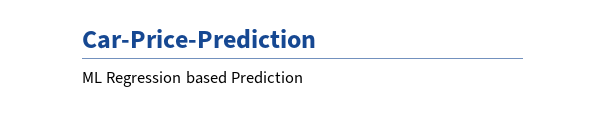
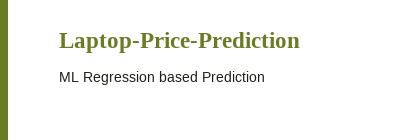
[82,29,316,49] Car-Price-Prediction -> [59,32,300,53] Laptop-Price-Prediction

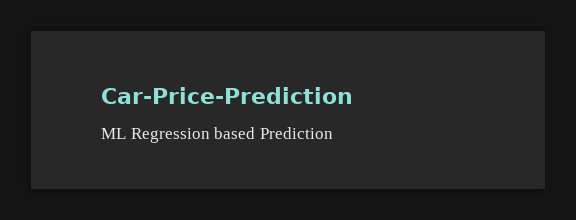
[59,32,300,53] Laptop-Price-Prediction -> [101,87,353,104] Car-Price-Prediction

